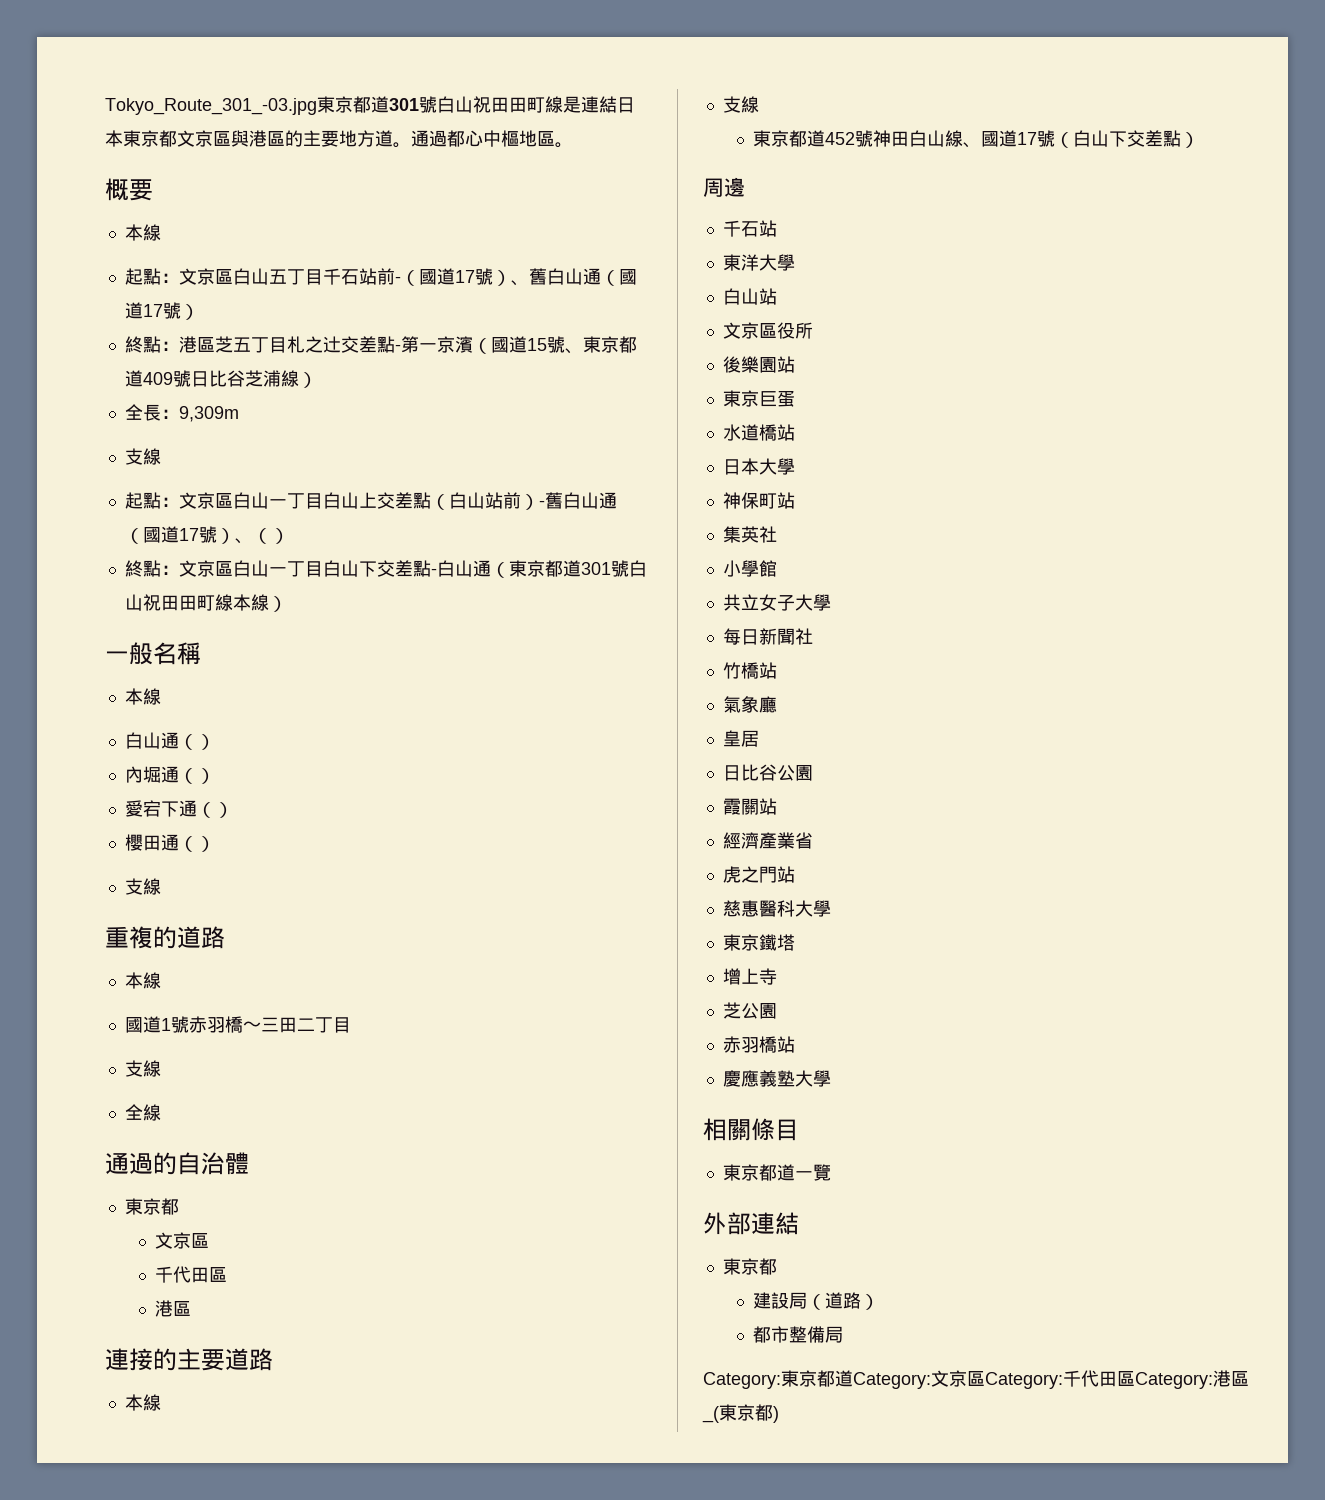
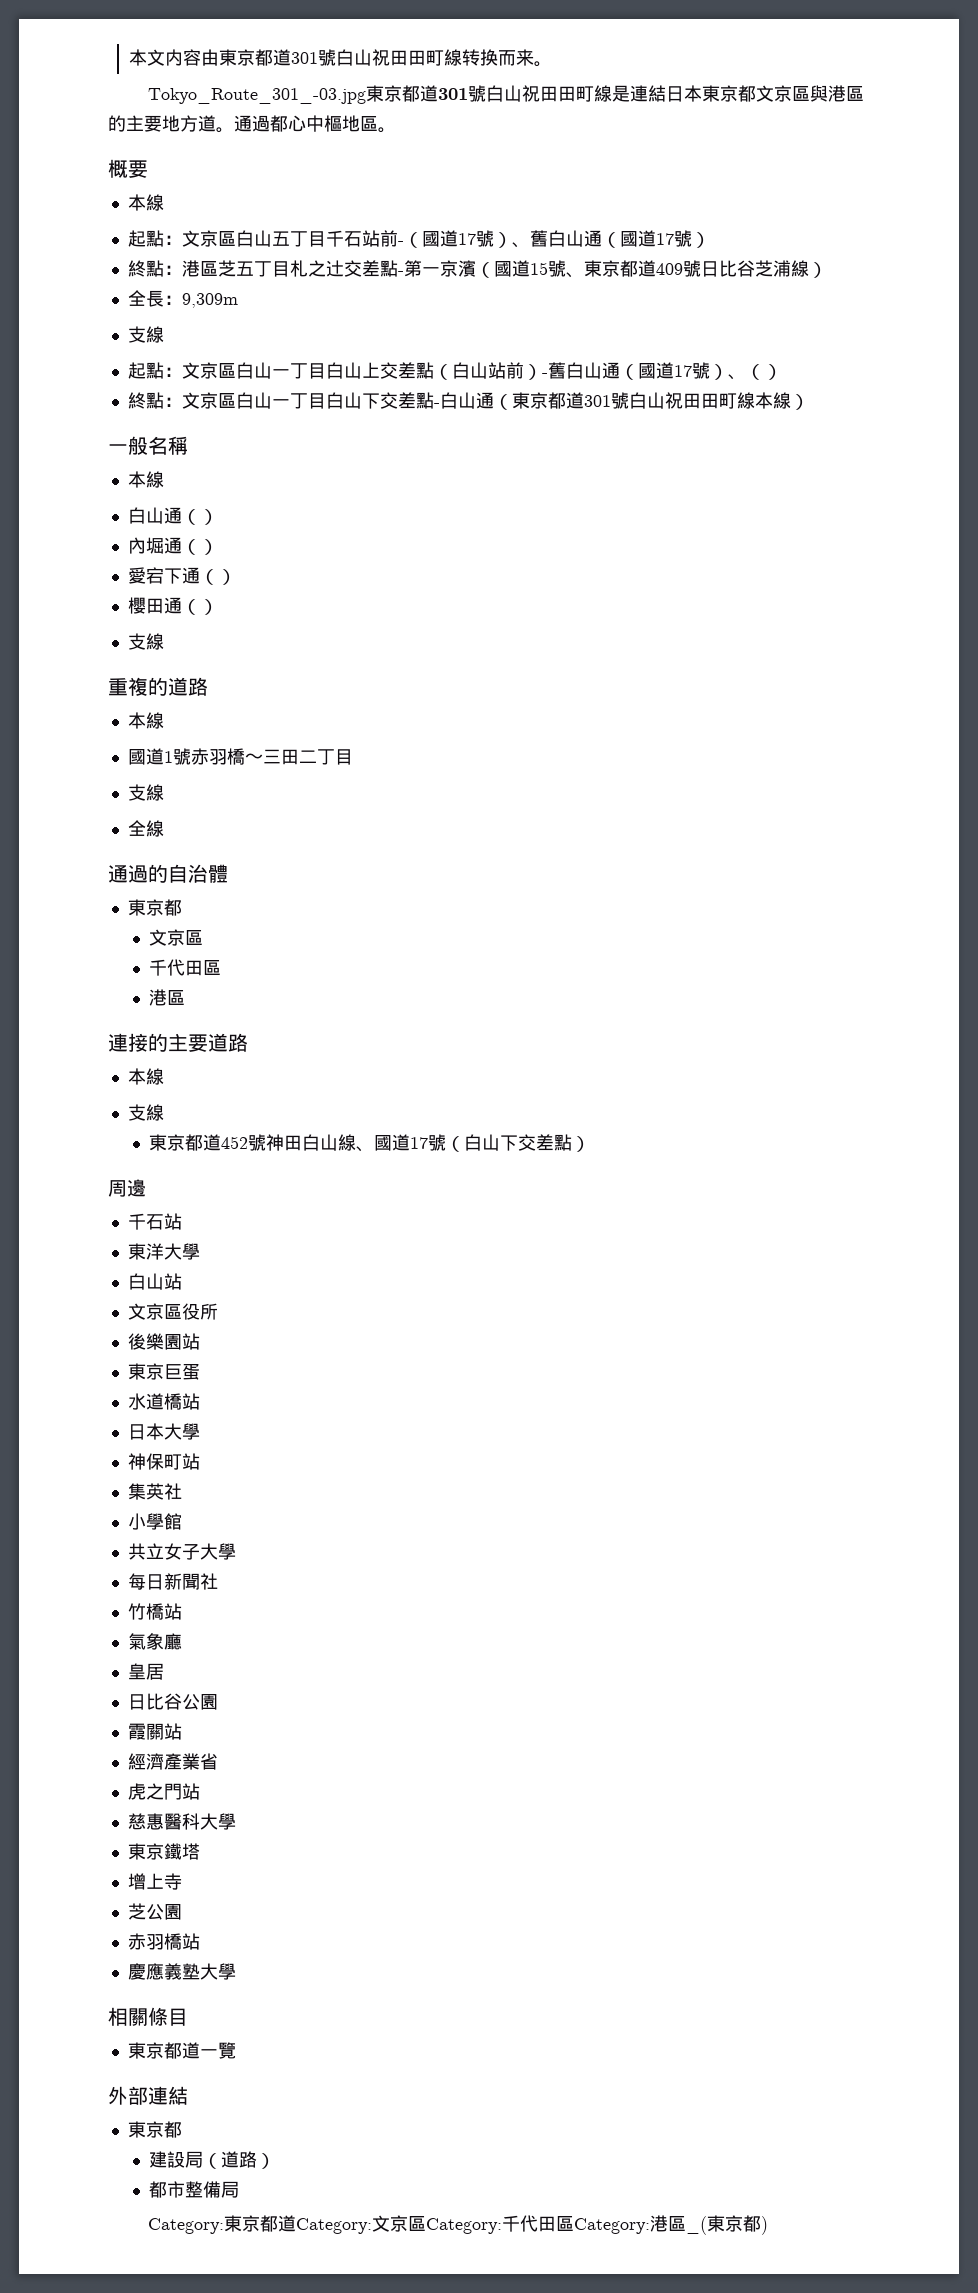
(105, 106) none -> [129,49,553,67] 本文内容由東京都道301號白山祝田田町線转换而来。 //

